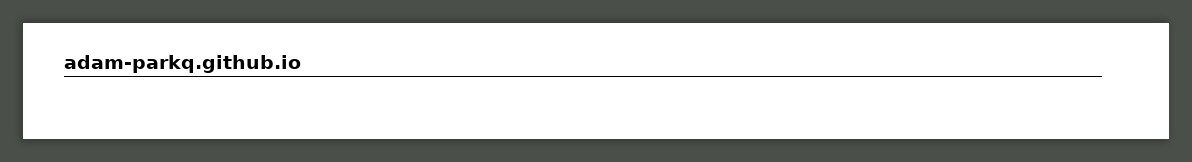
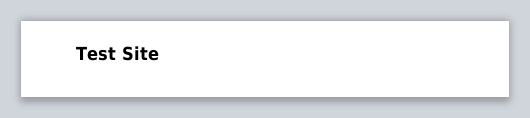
[64,55,301,73] adam-parkq.github.io -> [76,46,159,61] Test Site

